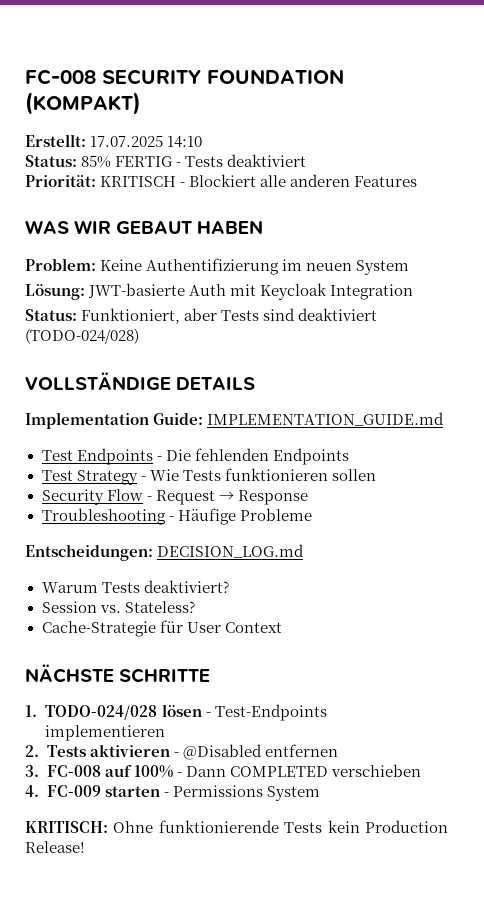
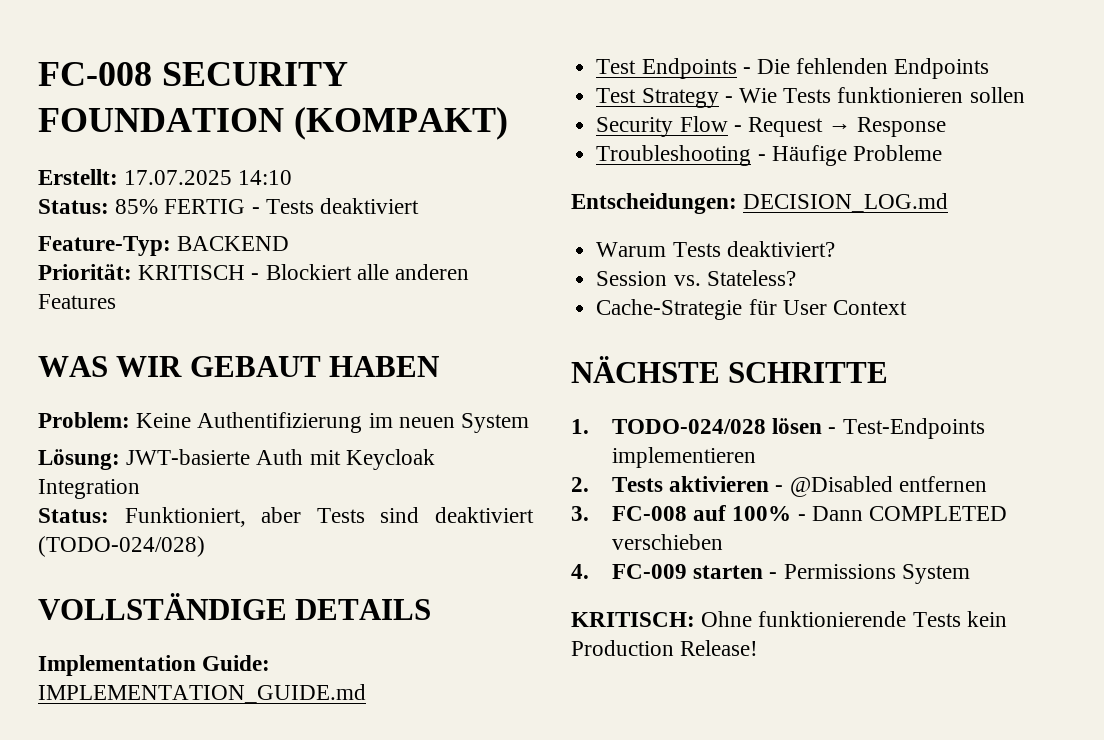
(307, 160) none -> [38,236,290,256] // Feature-Typ: BACKEND

